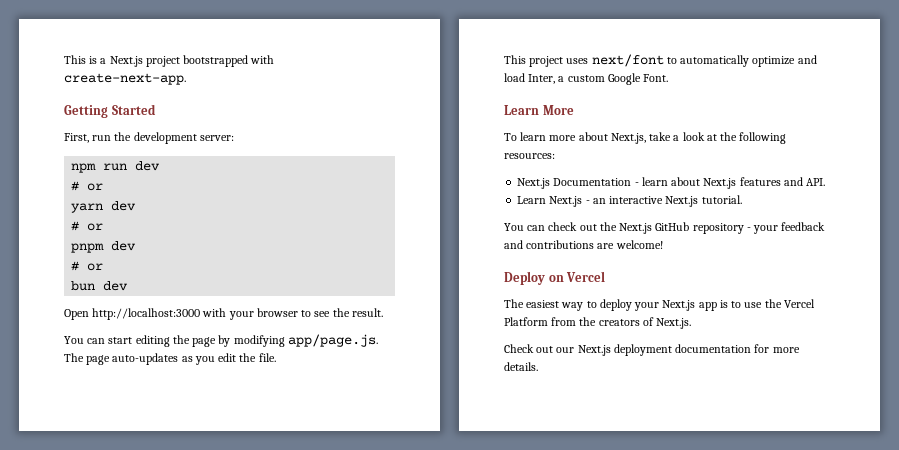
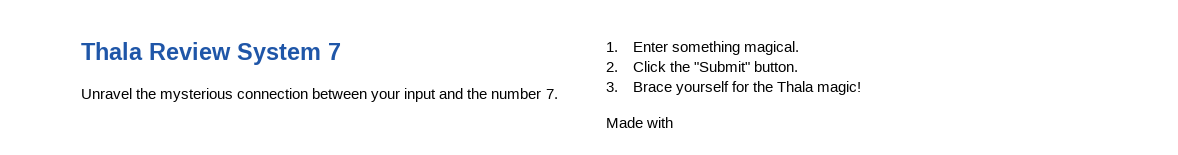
[64,55,275,67] [64,73,186,85] [64,104,156,118] [64,132,234,144] [71,161,161,173] [71,181,104,191] [71,201,137,213] [71,221,104,231] [71,241,137,253] [71,261,104,271] [71,281,129,291] [64,308,383,320] [64,334,378,347] [64,353,276,365] [504,54,817,67] [504,73,669,85] [504,105,574,115] [504,132,787,144] [504,153,555,159] [517,177,826,189] [517,195,742,207] [504,222,826,234] [504,240,663,249] [504,271,606,285] [504,299,815,311] [504,317,692,329] [504,344,800,356] [504,362,538,371] This is a Next.js project bootstrapped with create-next-app. // Getting Started // First, run the development server: // npm run dev // # or // yarn dev // # or // pnpm dev // # or // bun dev // Open http://localhost:3000 with your browser to see the result. // You can start editing the page by modifying app/page.js. The page auto-updates as you edit the file. // This project uses next/font to automatically optimize and load Inter, a custom Google Font. // Learn More // To learn more about Next.js, take a look at the following resources: // Next.js Documentation - learn about Next.js features and API. // Learn Next.js - an interactive Next.js tutorial. // You can check out the Next.js GitHub repository - your feedback and contributions are welcome! // Deploy on Vercel // The easiest way to deploy your Next.js app is to use the Vercel Platform from the creators of Next.js. // Check out our Next.js deployment documentation for more details. -> [81,42,341,65] [81,88,558,102] [606,41,800,55] [606,61,799,72] [606,81,862,95] [606,117,674,128] Thala Review System 7 // Unravel the mysterious connection between your input and the number 7. // 1. Enter something magical. // 2. Click the "Submit" button. // 3. Brace yourself for the Thala magic! // Made with

